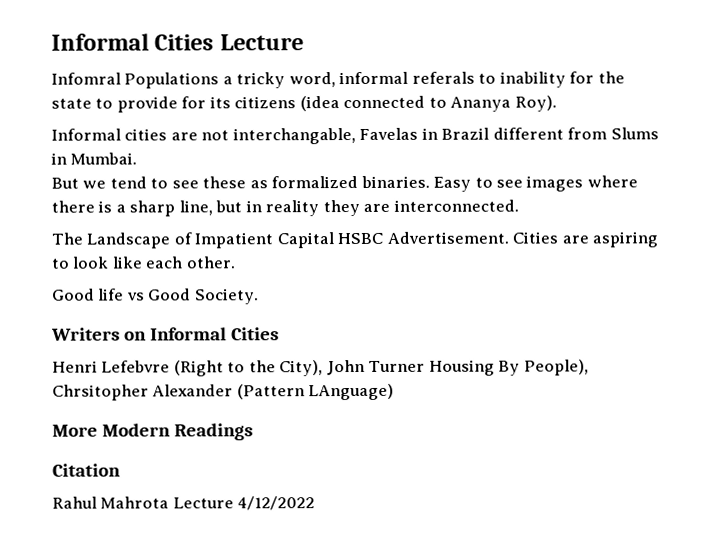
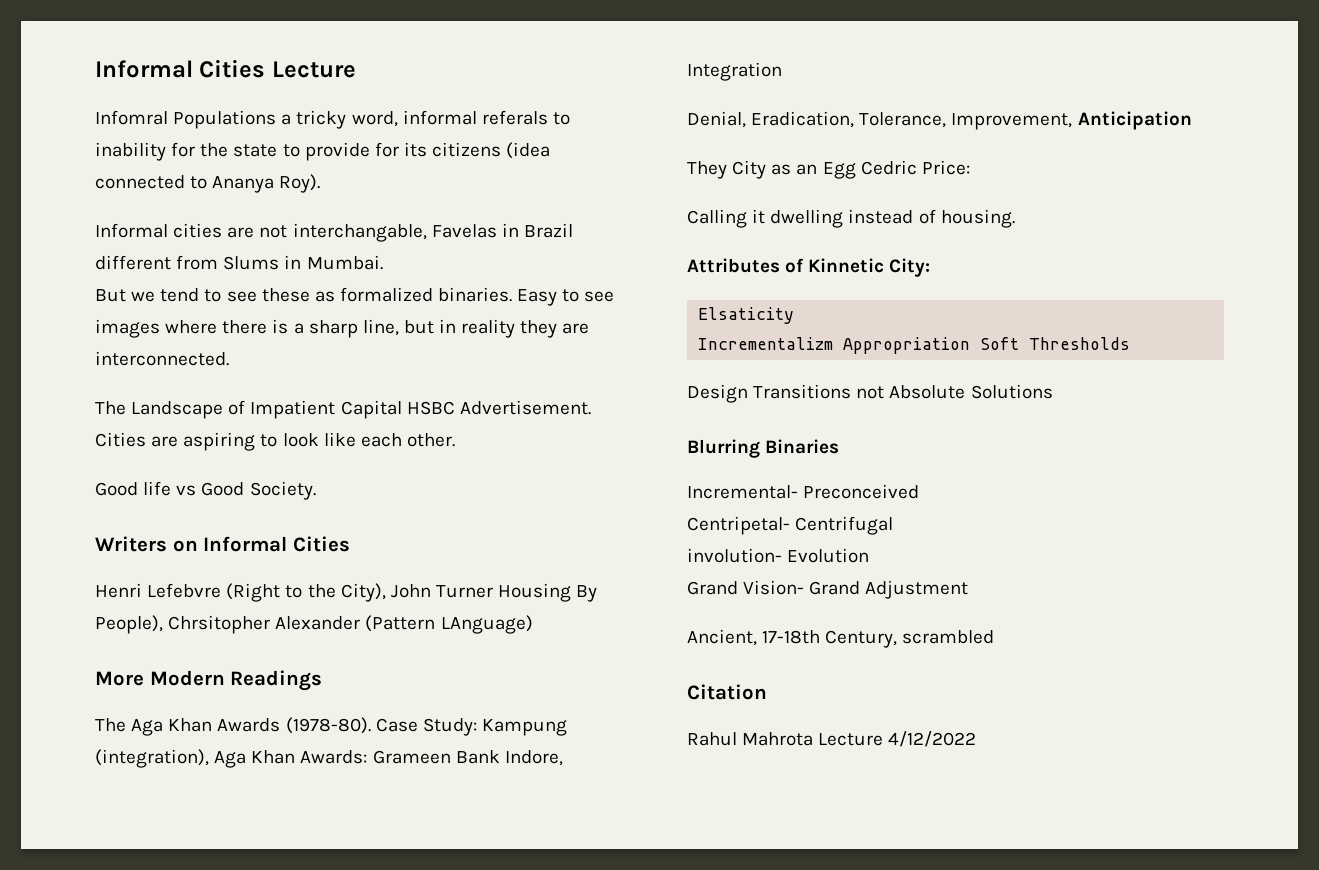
(254, 432) none -> [95,717,567,736] [95,749,563,768] [687,62,782,81] [687,111,1192,130] [687,160,970,179] [687,209,1015,228] [687,258,931,277] [698,307,795,324] [698,337,1131,354] [687,384,1053,403] [687,439,840,458] [687,484,920,499] [687,516,894,535] [687,548,870,563] [687,580,969,599] [687,629,995,648] // The Aga Khan Awards (1978-80). Case Study: Kampung (integration), Aga Khan Awards: Grameen Bank Indore, Integration // Denial, Eradication, Tolerance, Improvement, Anticipation // They City as an Egg Cedric Price: // Calling it dwelling instead of housing. // Attributes of Kinnetic City: // Elsaticity // Incrementalizm Appropriation Soft Thresholds // Design Transitions not Absolute Solutions // Blurring Binaries // Incremental- Preconceived // Centripetal- Centrifugal // involution- Evolution // Grand Vision- Grand Adjustment // Ancient, 17-18th Century, scrambled

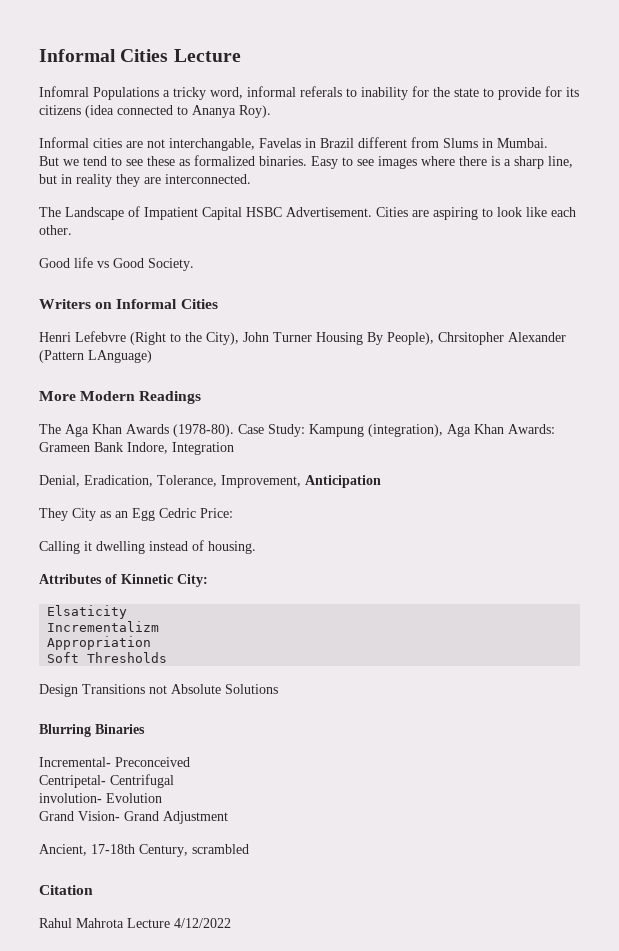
(834, 343) none -> (160, 626) //
(971, 345) none -> (152, 643) //

